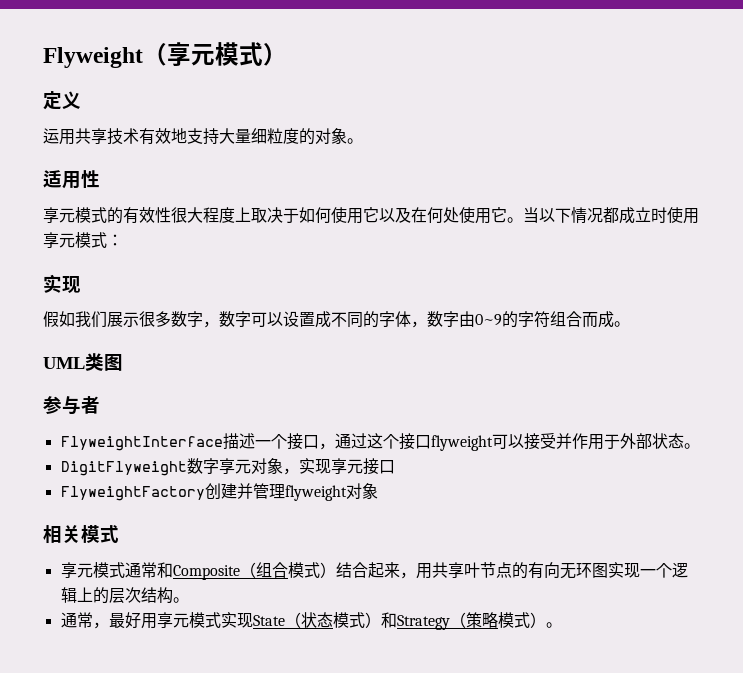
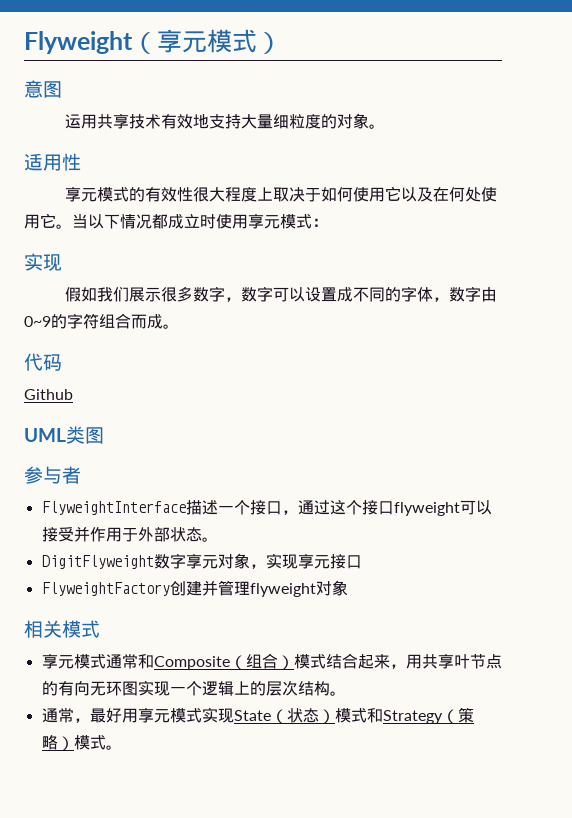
[43,91,81,110] 定义 -> [24,80,62,98] 意图
(630, 324) none -> [24,353,62,371] [24,389,73,400] // 代码 // Github
[287,562,336,578] 模式） -> [277,654,326,670] ）模式
[332,612,381,628] 模式） -> [318,708,367,724] ）模式
[497,612,546,628] 模式） -> [57,735,106,751] ）模式

